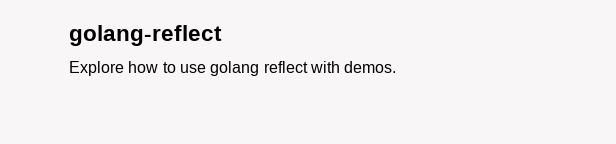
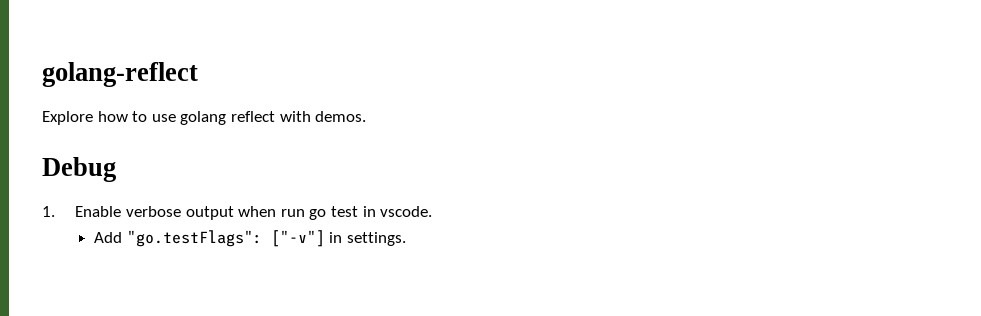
(397, 67) none -> [42,157,116,182] [42,206,433,220] [94,230,406,247] // Debug // 1. Enable verbose output when run go test in vscode. // Add "go.testFlags": ["-v"] in settings.

